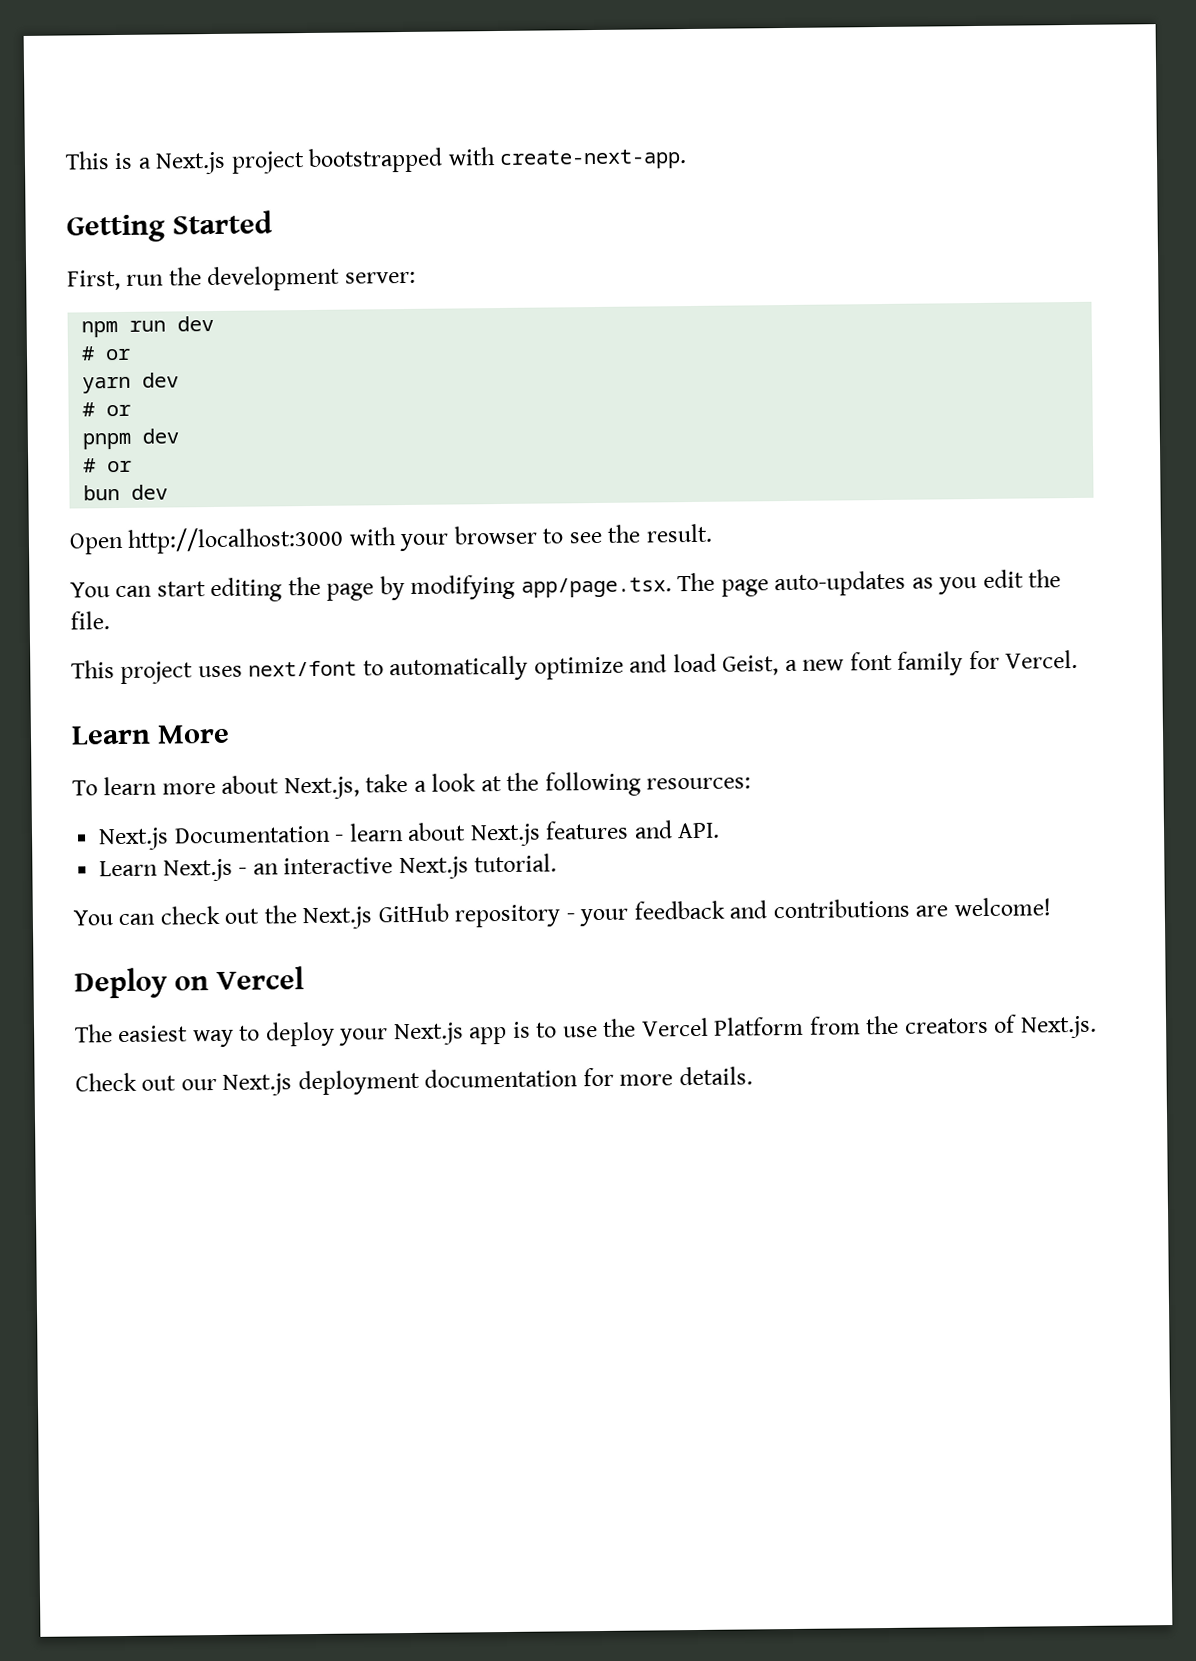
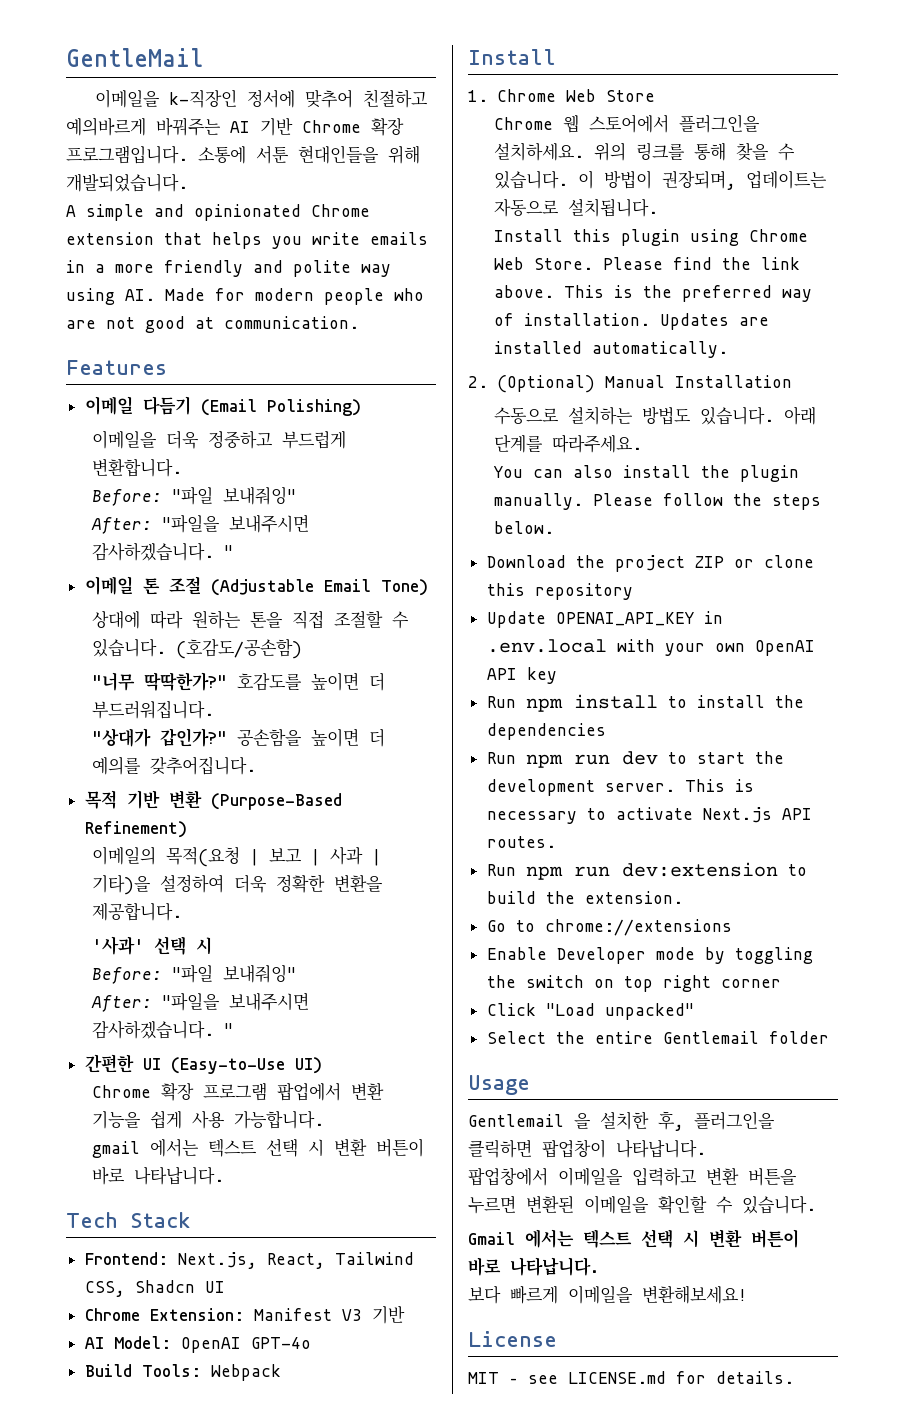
[65,147,688,175] [66,210,274,243] [67,265,416,292] [81,315,215,338] [81,346,132,361] [82,372,180,394] [82,402,132,417] [82,428,180,450] [83,458,133,473] [83,484,169,501] [69,523,712,555] [70,569,1062,603] [70,611,110,630] [71,649,1079,684] [71,724,231,745] [72,771,752,800] [98,820,721,851] [99,853,558,882] [73,897,1051,930] [74,966,305,999] [75,1014,1097,1048] [75,1067,674,1096] This is a Next.js project bootstrapped with create-next-app. // Getting Started // First, run the development server: // npm run dev // # or // yarn dev // # or // pnpm dev // # or // bun dev // Open http://localhost:3000 with your browser to see the result. // You can start editing the page by modifying app/page.tsx. The page auto-updates as you edit the file. // This project uses next/font to automatically optimize and load Geist, a new font family for Vercel. // Learn More // To learn more about Next.js, take a look at the following resources: // Next.js Documentation - learn about Next.js features and API. // Learn Next.js - an interactive Next.js tutorial. // You can check out the Next.js GitHub repository - your feedback and contributions are welcome! // Deploy on Vercel // The easiest way to deploy your Next.js app is to use the Vercel Platform from the creators of Next.js. // Check out our Next.js deployment documentation for more -> [66,48,203,67] [94,89,428,108] [66,117,404,136] [66,145,420,164] [66,173,188,192] [66,204,370,221] [66,232,428,249] [66,260,391,277] [66,288,424,305] [66,316,359,333] [66,360,167,375] [84,396,361,416] [91,430,346,449] [91,458,182,477] [91,486,296,506] [90,514,309,534] [91,542,233,561] [84,576,428,596] [91,610,409,629] [91,638,302,659] [91,672,385,691] [91,700,214,719] [91,728,385,747] [91,756,256,775] [84,790,342,810] [84,821,187,838] [91,846,381,867] [91,874,383,895] [91,902,182,921] [91,936,212,955] [91,964,296,984] [90,992,309,1012] [91,1020,233,1039] [84,1054,322,1074] [91,1082,384,1101] [91,1110,324,1129] [91,1138,424,1158] [91,1166,224,1185] [66,1212,191,1228] [84,1252,414,1269] [84,1280,225,1297] [84,1306,405,1324] [84,1336,311,1353] [84,1364,281,1381] [468,49,556,65] [468,89,655,102] [493,114,760,133] [493,142,795,161] [493,170,827,190] [493,198,658,217] [493,229,808,246] [493,257,800,270] [493,285,812,302] [493,313,769,330] [493,341,728,358] [468,375,792,393] [493,406,816,425] [493,434,642,453] [492,465,799,482] [493,493,821,510] [493,521,554,534] [486,555,814,572] [486,583,633,600] [486,611,723,628] [486,639,815,656] [486,667,557,684] [486,694,804,712] [486,723,606,740] [486,751,784,768] [486,779,754,796] [486,807,812,824] [486,836,556,848] [486,862,807,880] [486,891,683,904] [486,919,732,936] [486,947,813,964] [486,975,781,992] [486,1003,694,1020] [486,1031,829,1044] [468,1075,530,1095] [468,1111,775,1131] [468,1139,706,1158] [468,1167,797,1186] [468,1195,816,1214] [468,1229,799,1248] [468,1257,599,1276] [468,1285,747,1304] [468,1331,557,1347] [468,1371,706,1384] GentleMail // 이메일을 k-직장인 정서에 맞추어 친절하고 예의바르게 바꿔주는 AI 기반 Chrome 확장 프로그램입니다. 소통에 서툰 현대인들을 위해 개발되었습니다. // A simple and opinionated Chrome extension that helps you write emails in a more friendly and polite way using AI. Made for modern people who are not good at communication. // Features // 이메일 다듬기 (Email Polishing) // 이메일을 더욱 정중하고 부드럽게 변환합니다. // Before: "파일 보내줘잉" // After: "파일을 보내주시면 감사하겠습니다. " // 이메일 톤 조절 (Adjustable Email Tone) // 상대에 따라 원하는 톤을 직접 조절할 수 있습니다. (호감도/공손함) // "너무 딱딱한가?" 호감도를 높이면 더 부드러워집니다. // "상대가 갑인가?" 공손함을 높이면 더 예의를 갖추어집니다. // 목적 기반 변환 (Purpose-Based Refinement) // 이메일의 목적(요청 | 보고 | 사과 | 기타)을 설정하여 더욱 정확한 변환을 제공합니다. // '사과' 선택 시 // Before: "파일 보내줘잉" // After: "파일을 보내주시면 감사하겠습니다. " // 간편한 UI (Easy-to-Use UI) // Chrome 확장 프로그램 팝업에서 변환 기능을 쉽게 사용 가능합니다. // gmail 에서는 텍스트 선택 시 변환 버튼이 바로 나타납니다. // Tech Stack // Frontend: Next.js, React, Tailwind CSS, Shadcn UI // Chrome Extension: Manifest V3 기반 // AI Model: OpenAI GPT-4o // Build Tools: Webpack // Install // 1. Chrome Web Store // Chrome 웹 스토어에서 플러그인을 설치하세요. 위의 링크를 통해 찾을 수 있습니다. 이 방법이 권장되며, 업데이트는 자동으로 설치됩니다. // Install this plugin using Chrome Web Store. Please find the link above. This is the preferred way of installation. Updates are installed automatically. // 2. (Optional) Manual Installation // 수동으로 설치하는 방법도 있습니다. 아래 단계를 따라주세요. // You can also install the plugin manually. Please follow the steps below. // Download the project ZIP or clone this repository // Update OPENAI_API_KEY in .env.local with your own OpenAI API key // Run npm install to install the dependencies // Run npm run dev to start the development server. This is necessary to activate Next.js API routes. // Run npm run dev:extension to build the extension. // Go to chrome://extensions // Enable Developer mode by toggling the switch on top right corner // Click "Load unpacked" // Select the entire Gentlemail folder // Usage // Gentlemail 을 설치한 후, 플러그인을 클릭하면 팝업창이 나타납니다. // 팝업창에서 이메일을 입력하고 변환 버튼을 누르면 변환된 이메일을 확인할 수 있습니다. // Gmail 에서는 텍스트 선택 시 변환 버튼이 바로 나타납니다. // 보다 빠르게 이메일을 변환해보세요! // License // MIT – see LICENSE.md for

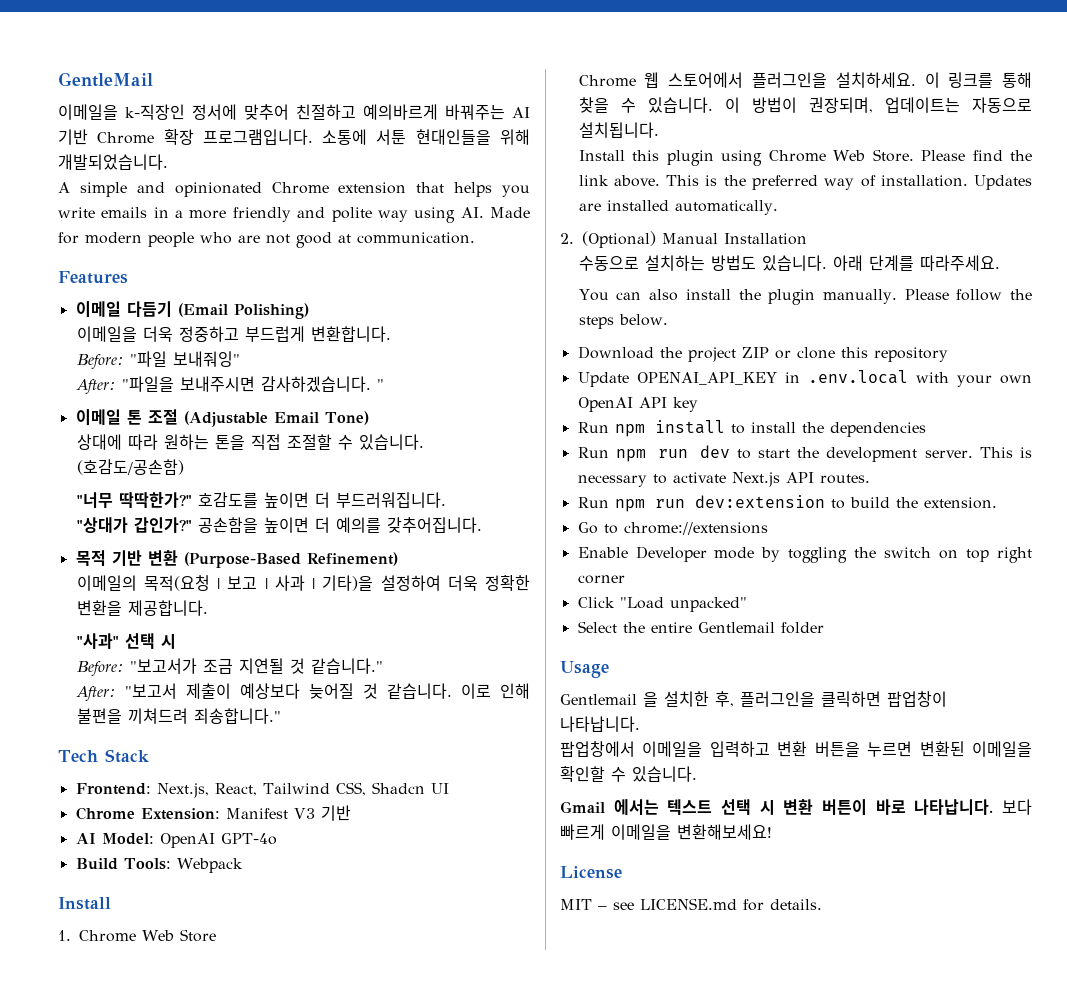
[91,936,144,955] '사과' -> [76,633,119,649] "사과"
[171,964,296,983] [90,992,309,1012] [91,1020,233,1039] [84,1054,322,1074] [91,1082,384,1101] [91,1110,324,1129] [91,1138,424,1158] [91,1166,224,1185] "파일 보내줘잉" // After: "파일을 보내주시면 감사하겠습니다. " // 간편한 UI (Easy-to-Use UI) // Chrome 확장 프로그램 팝업에서 변환 기능을 쉽게 사용 가능합니다. // gmail 에서는 텍스트 선택 시 변환 버튼이 바로 나타납니다. -> [129,658,383,674] [75,683,531,701] [76,708,281,724] "보고서가 조금 지연될 것 같습니다." // After: "보고서 제출이 예상보다 늦어질 것 같습니다. 이로 인해 불편을 끼쳐드려 죄송합니다."
[593,142,626,161] 위의 -> [924,72,940,88] 이
(599, 1266) // -> (994, 807) none

